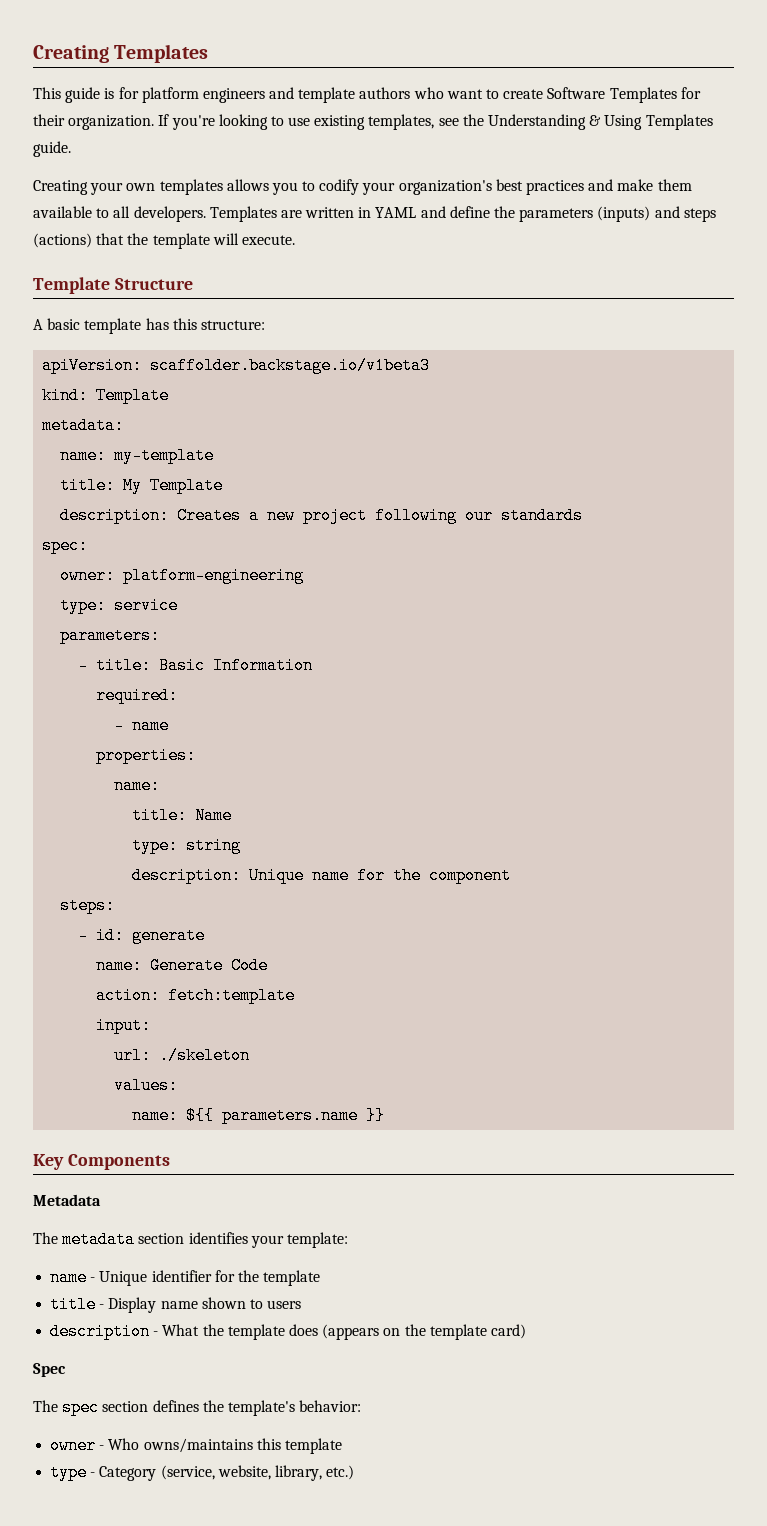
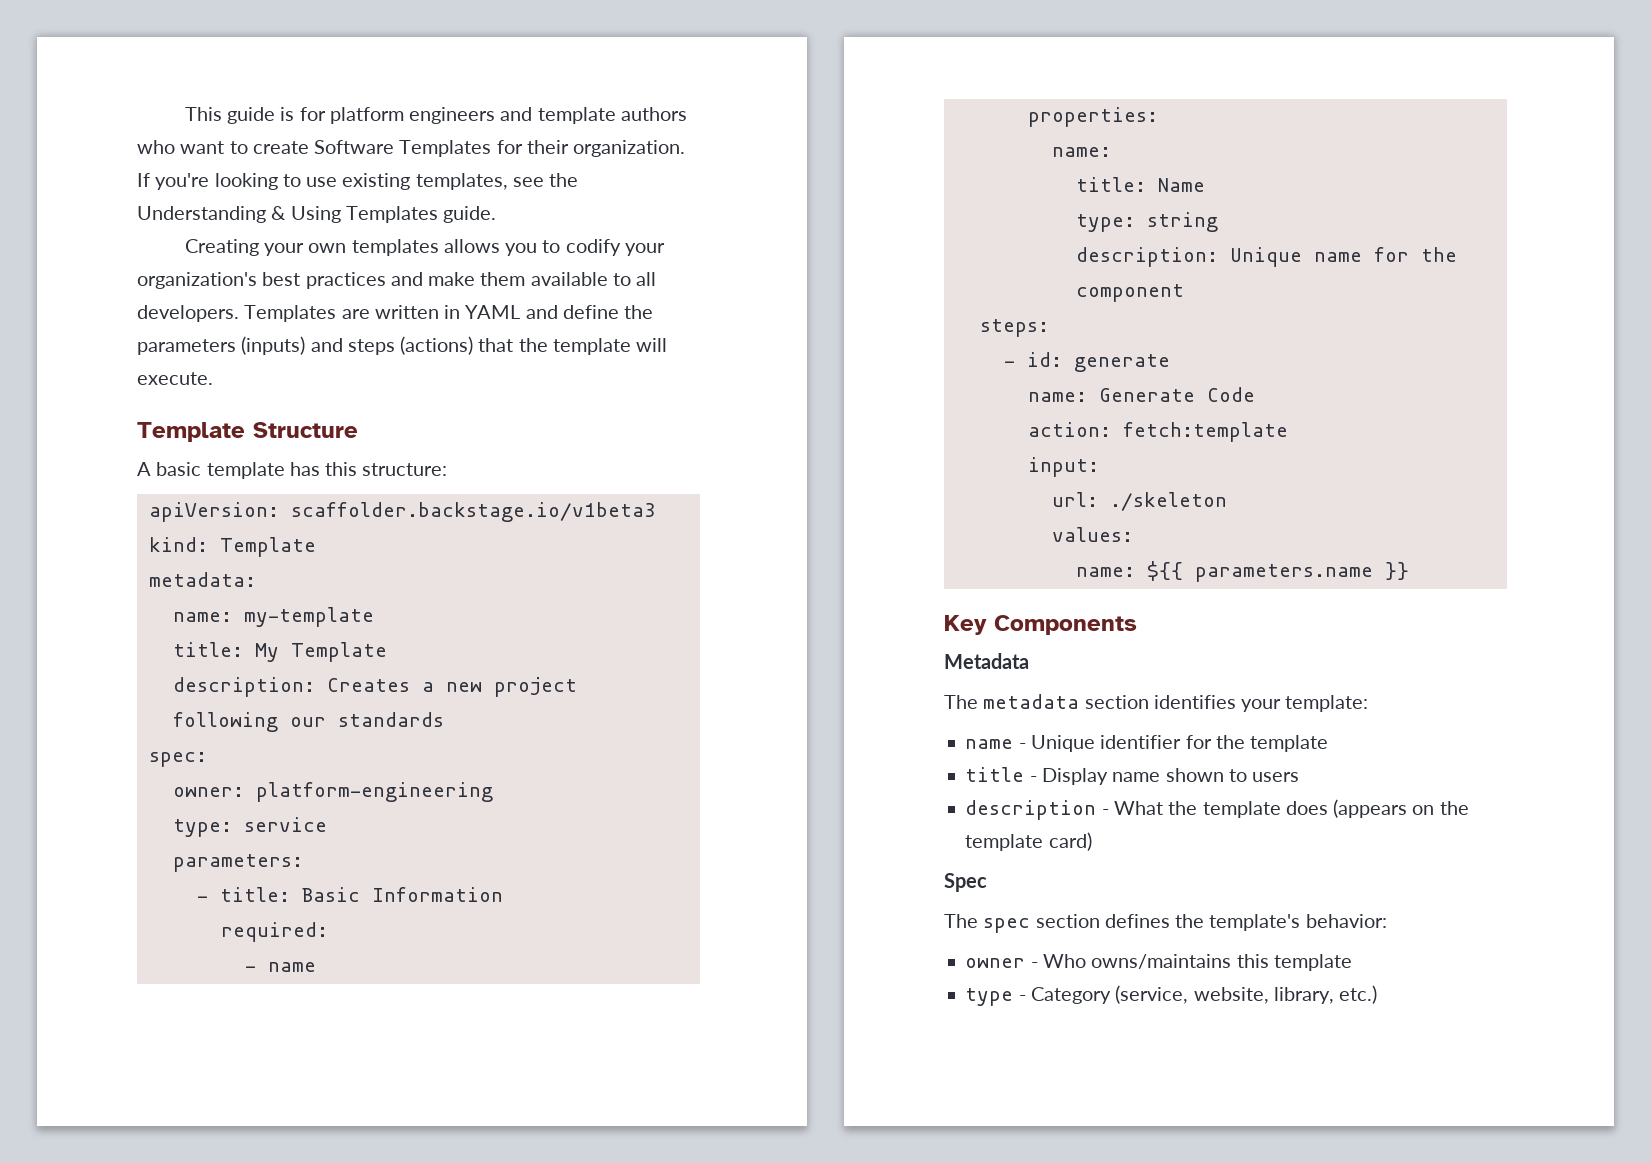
[33,44,209,63] Creating Templates // -> (184, 114) none

